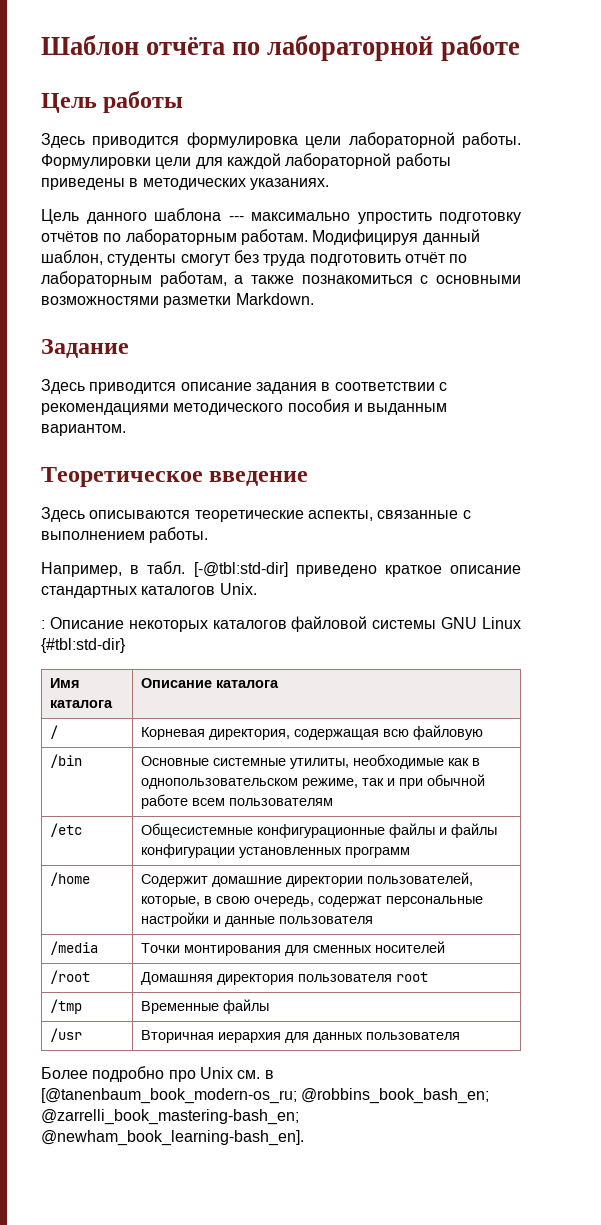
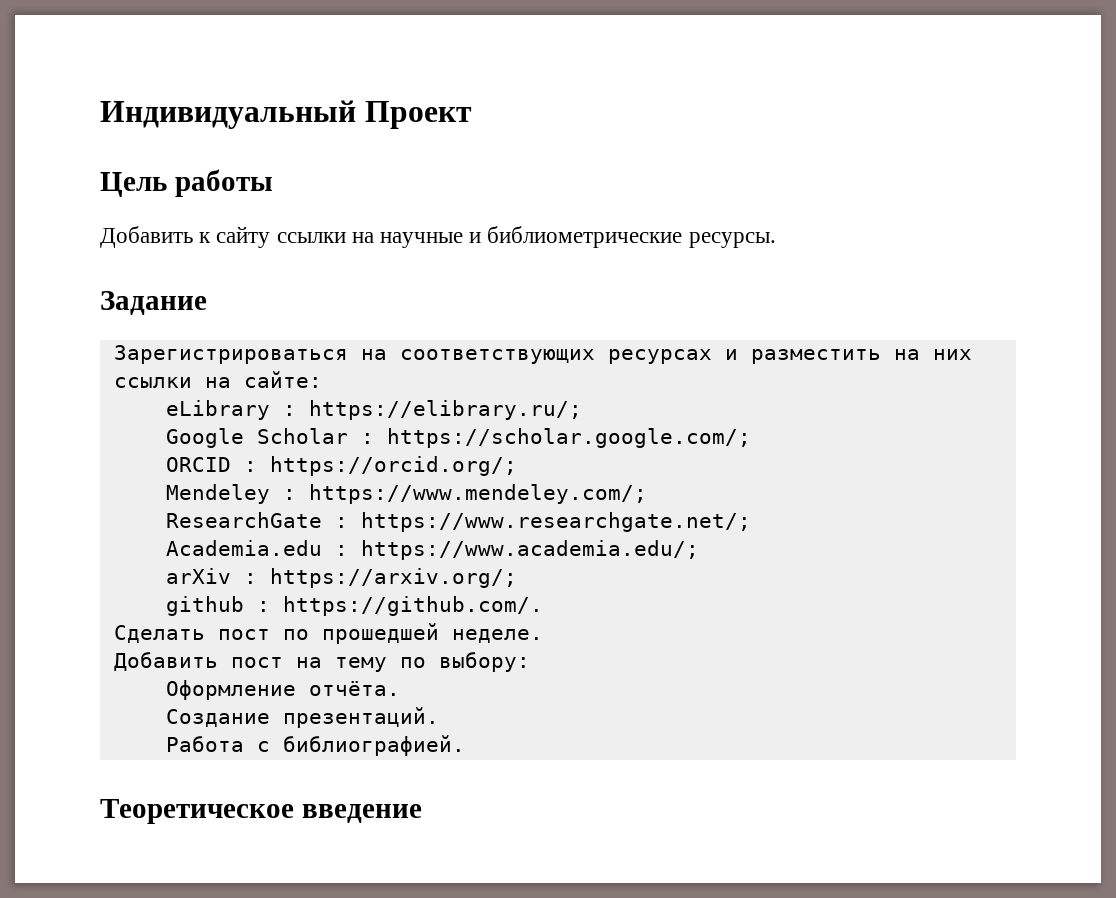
[41,35,520,61] [41,91,184,113] [41,132,522,148] [41,153,451,169] [41,178,329,190] [41,208,521,224] [41,229,480,245] [41,250,468,266] [41,271,522,287] [41,293,314,308] [41,339,129,358] [41,379,447,394] [41,399,448,415] [41,424,126,436] [41,467,309,487] [41,507,471,522] [41,527,209,543] [41,561,522,577] [41,583,257,598] [41,616,522,632] [41,638,126,653] [50,678,80,688] [50,700,114,708] [141,678,280,688] [50,725,59,739] [141,725,484,740] [50,754,83,768] [141,754,481,769] [141,774,486,789] [141,794,334,809] [50,823,83,837] [141,823,498,838] [141,844,411,858] [50,872,91,886] [141,872,474,887] [141,896,484,907] [141,912,374,927] [50,941,99,955] [141,941,446,956] [50,970,91,984] [141,972,429,985] [50,999,83,1014] [141,999,270,1014] [50,1028,83,1042] [141,1030,461,1043] [41,1066,274,1082] [41,1088,490,1104] [41,1109,299,1125] [41,1130,304,1146] Шаблон отчёта по лабораторной работе // Цель работы // Здесь приводится формулировка цели лабораторной работы. Формулировки цели для каждой лабораторной работы приведены в методических указаниях. // Цель данного шаблона --- максимально упростить подготовку отчётов по лабораторным работам. Модифицируя данный шаблон, студенты смогут без труда подготовить отчёт по лабораторным работам, а также познакомиться с основными возможностями разметки Markdown. // Задание // Здесь приводится описание задания в соответствии с рекомендациями методического пособия и выданным вариантом. // Теоретическое введение // Здесь описываются теоретические аспекты, связанные с выполнением работы. // Например, в табл. [-@tbl:std-dir] приведено краткое описание стандартных каталогов Unix. // : Описание некоторых каталогов файловой системы GNU Linux {#tbl:std-dir} // Имя каталога | Описание каталога // / | Корневая директория, содержащая всю файловую // /bin | Основные системные утилиты, необходимые как в однопользовательском режиме, так и при обычной работе всем пользователям // /etc | Общесистемные конфигурационные файлы и файлы конфигурации установленных программ // /home | Содержит домашние директории пользователей, которые, в свою очередь, содержат персональные настройки и данные пользователя // /media | Точки монтирования для сменных носителей // /root | Домашняя директория пользователя root // /tmp | Временные файлы // /usr | Вторичная иерархия для данных пользователя // Более подробно про Unix см. в [@tanenbaum_book_modern-os_ru; @robbins_book_bash_en; @zarrelli_book_mastering-bash_en; @newham_book_learning-bash_en]. -> [100,100,472,129] [100,169,273,197] [100,226,776,248] [100,291,207,315] [113,345,972,364] [113,371,322,388] [165,400,582,420] [165,428,751,448] [165,456,517,476] [165,484,647,504] [165,512,751,532] [165,540,699,560] [165,568,517,588] [165,596,543,616] [113,623,543,644] [113,652,530,672] [165,680,400,700] [165,707,439,728] [165,735,465,756] [100,799,422,824] Индивидуальный Проект // Цель работы // Добавить к сайту ссылки на научные и библиометрические ресурсы. // Задание // Зарегистрироваться на соответствующих ресурсах и разместить на них ссылки на сайте: // eLibrary : https://elibrary.ru/; // Google Scholar : https://scholar.google.com/; // ORCID : https://orcid.org/; // Mendeley : https://www.mendeley.com/; // ResearchGate : https://www.researchgate.net/; // Academia.edu : https://www.academia.edu/; // arXiv : https://arxiv.org/; // github : https://github.com/. // Сделать пост по прошедшей неделе. // Добавить пост на тему по выбору: // Оформление отчёта. // Создание презентаций. // Работа с библиографией. // Теоретическое введение

